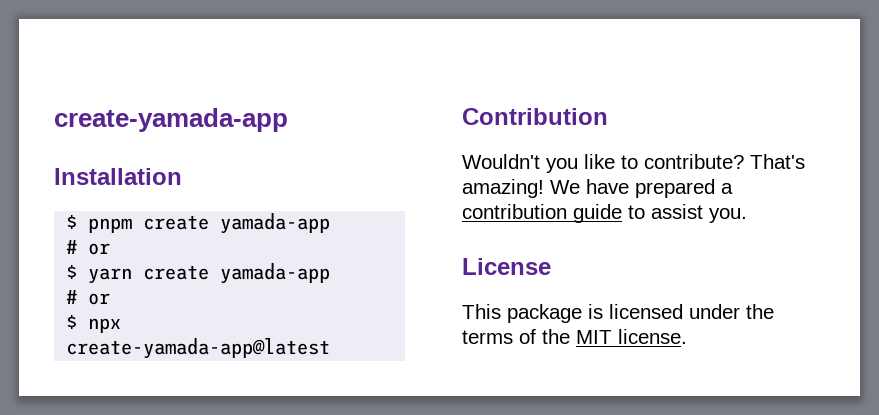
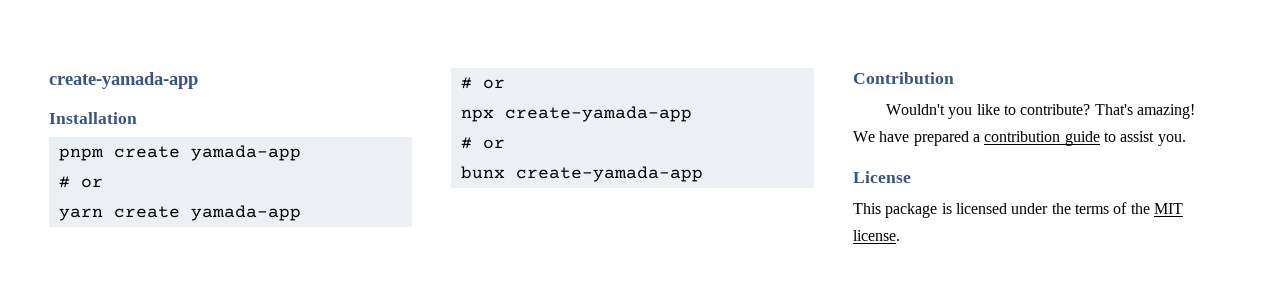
[66,215,78,229] $ -> (137, 118) none
[66,265,78,279] $ -> (103, 183) none
[66,315,122,333] [66,338,331,359] $ npx create-yamada-app@latest -> [460,106,692,122] [460,137,505,149] [460,166,703,182] npx create-yamada-app // # or // bunx create-yamada-app

